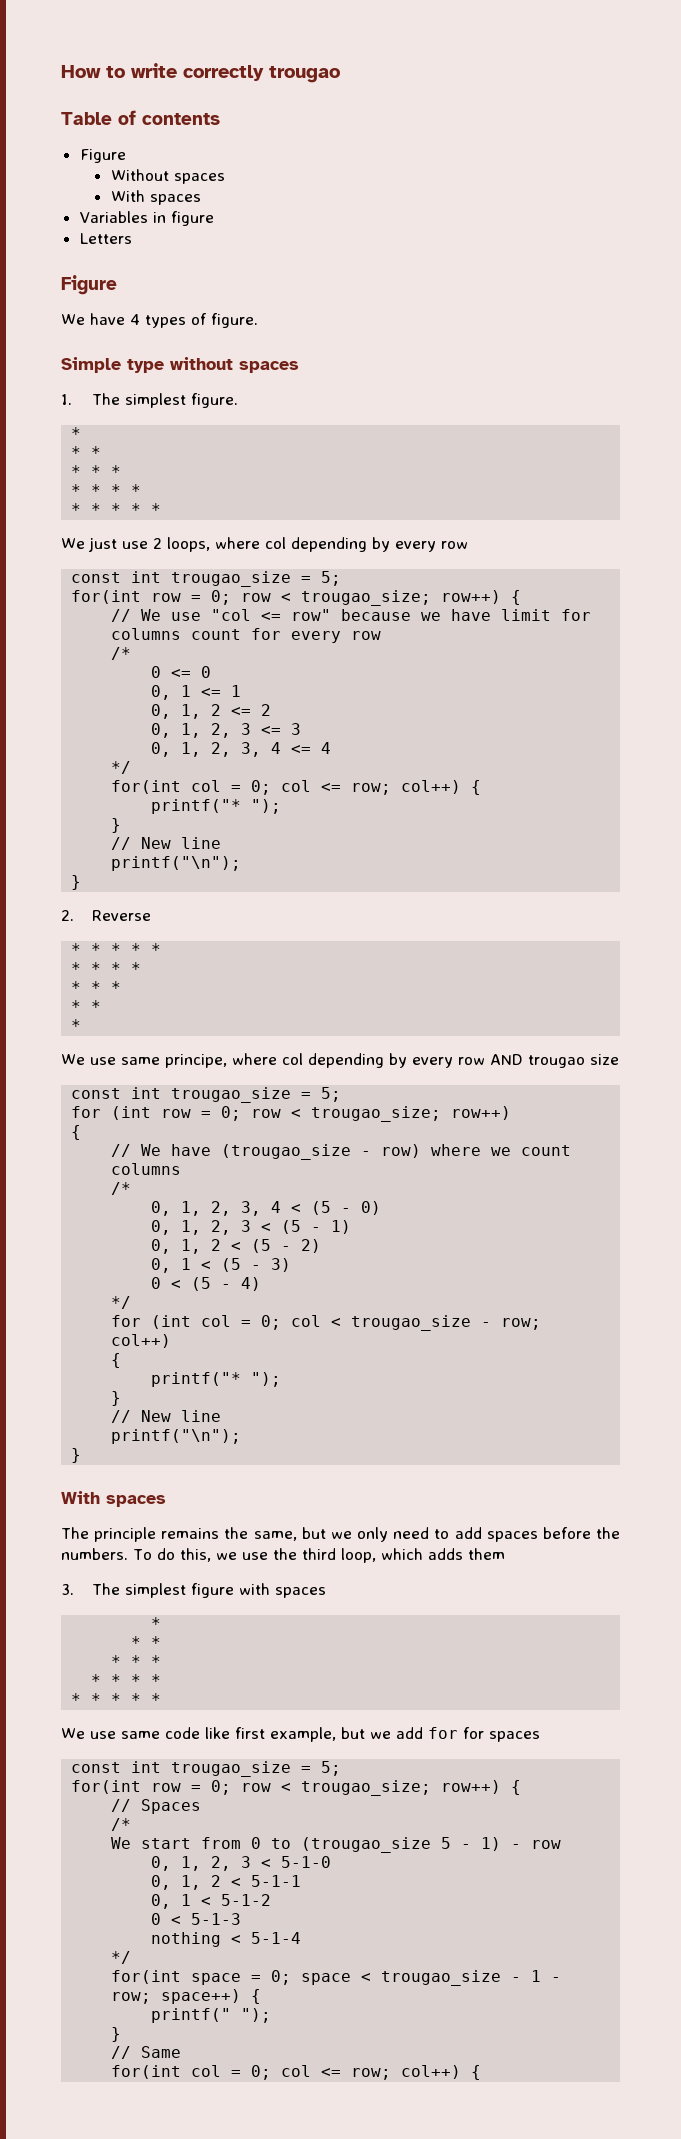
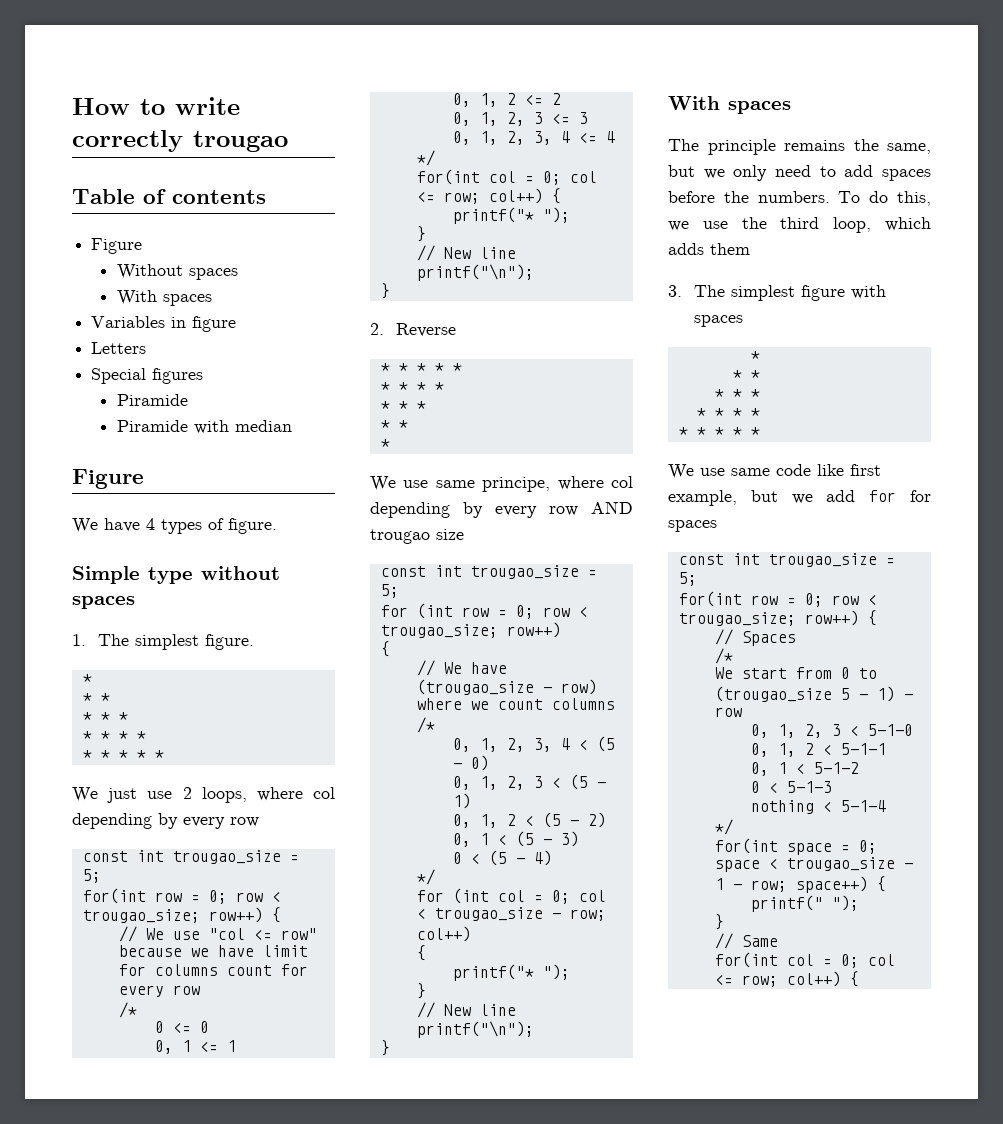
(132, 238) none -> [91,368,204,384] [117,394,189,406] [117,420,293,434] // Special figures // Piramide // Piramide with median

